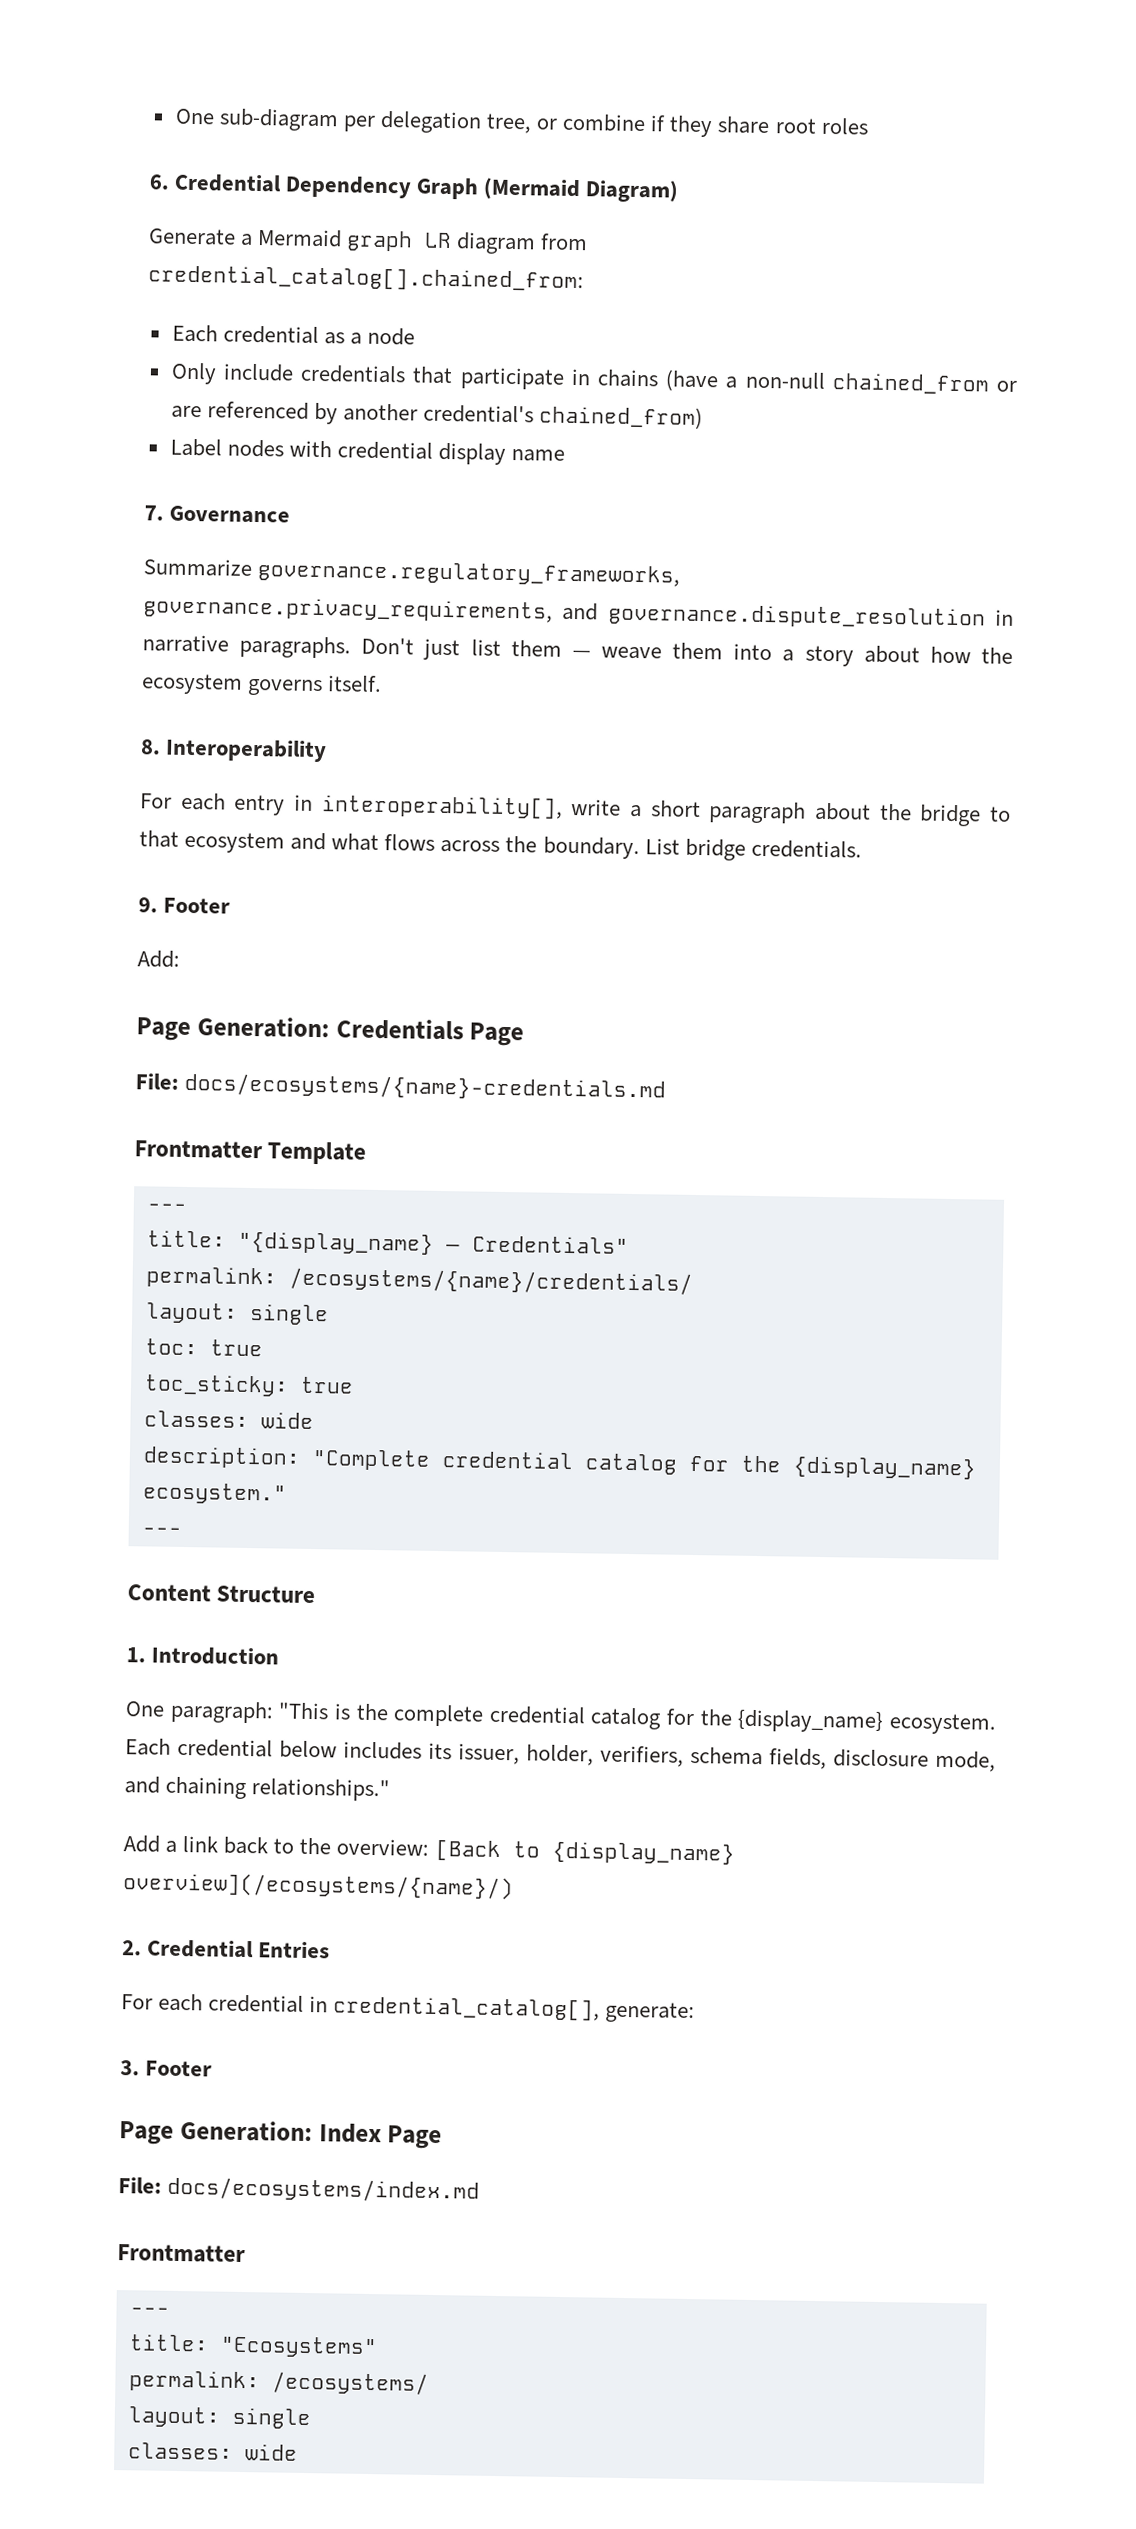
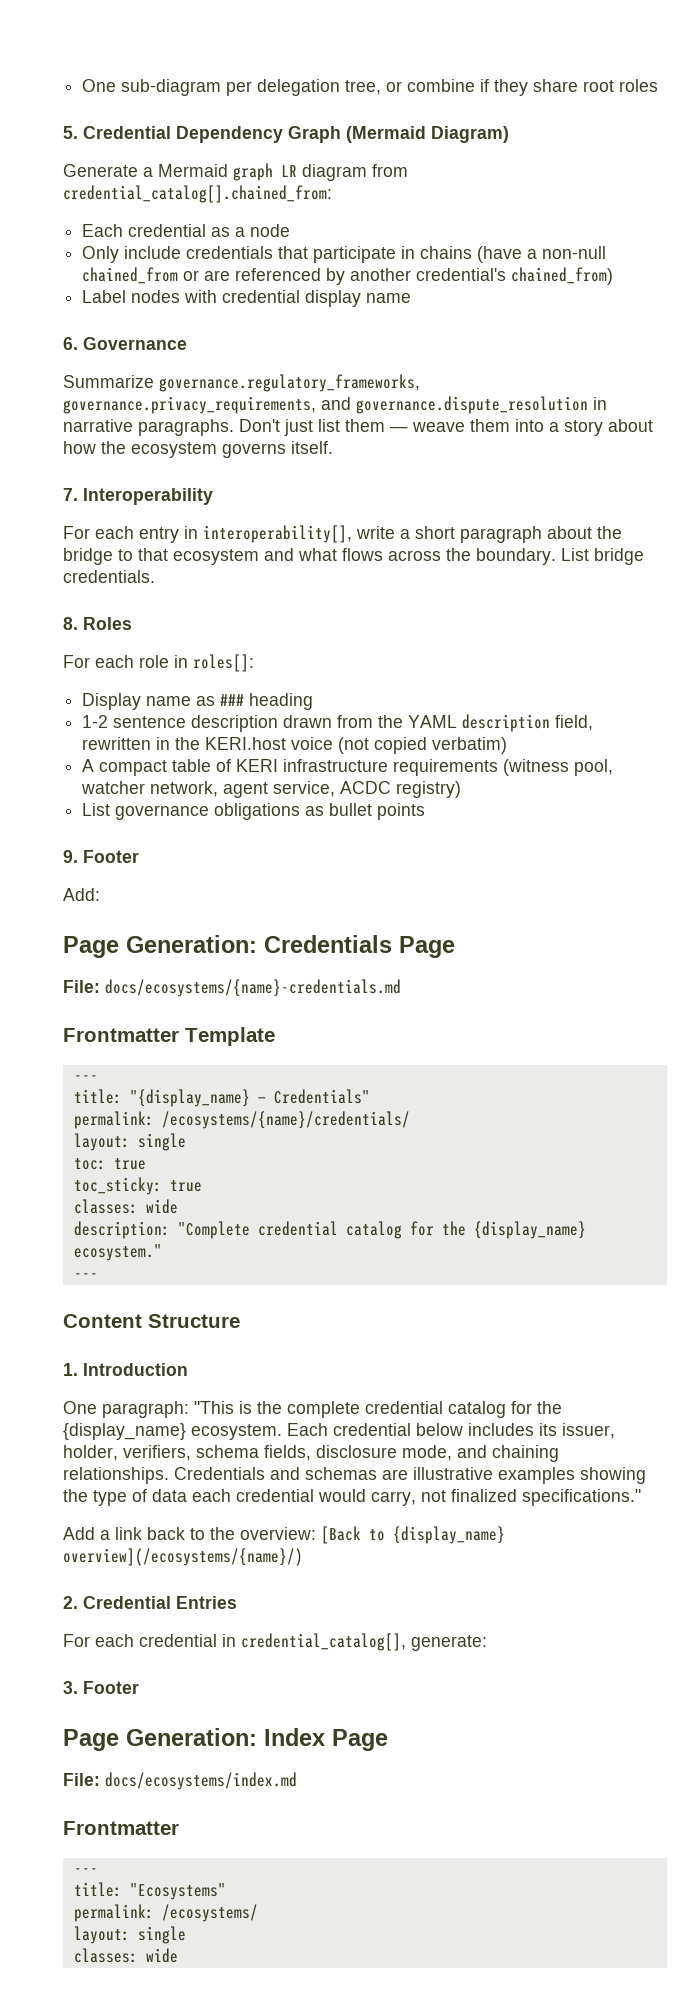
[149,174,170,190] 6. -> [63,126,78,139] 5.
[144,505,164,521] 7. -> [63,337,78,350] 6.
[140,739,161,755] 8. -> [63,488,78,501] 7.
(862, 849) none -> [63,617,132,630] [63,654,254,672] [82,693,314,710] [82,714,594,732] [82,737,508,754] [82,759,614,776] [81,781,462,798] [82,803,426,820] // 8. Roles // For each role in roles[]: // Display name as ### heading // 1-2 sentence description drawn from the YAML description field, rewritten in the KERI.host voice (not copied verbatim) // A compact table of KERI infrastructure requirements (witness pool, watcher network, agent service, ACDC registry) // List governance obligations as bullet points
[251,1778,391,1802] relationships." -> [63,1467,646,1484] [63,1489,641,1506] relationships. Credentials and schemas are illustrative examples showing the type of data each credential would carry, not finalized specifications."

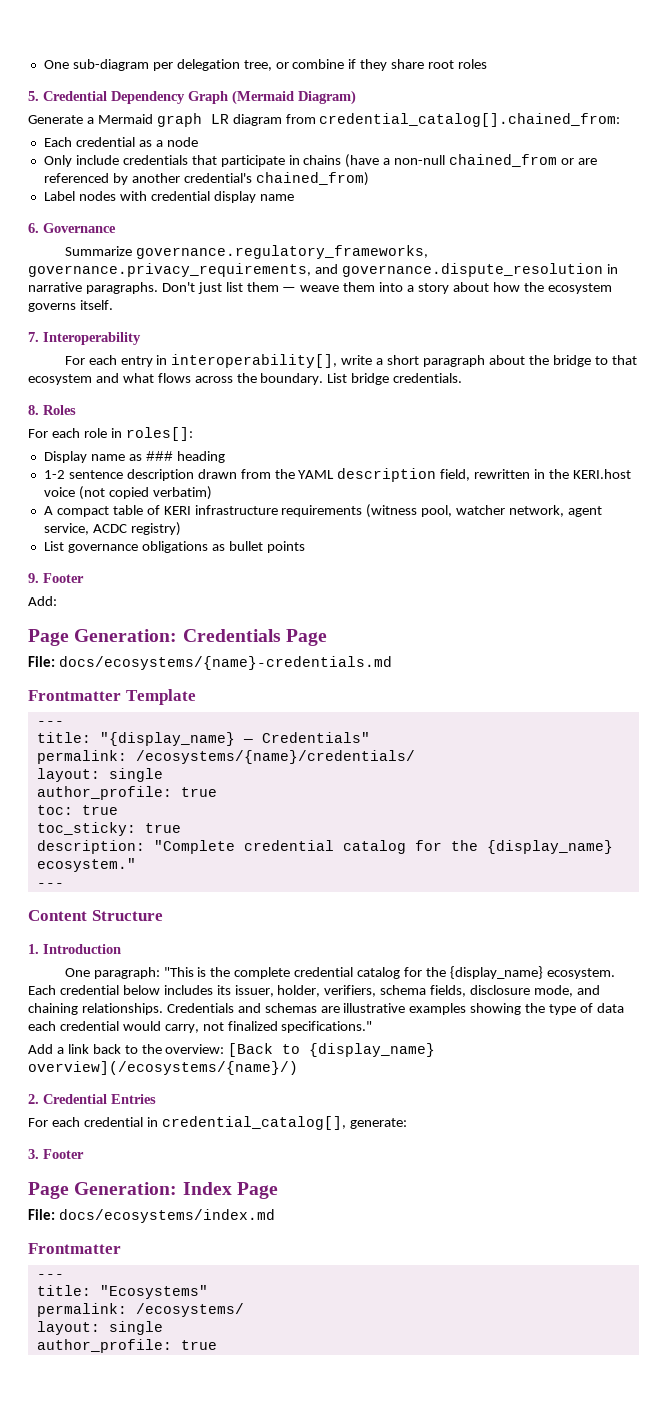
(186, 1142) none -> [36,786,217,800] // author_profile: true
[73,1199,178,1214] // classes: wide -> (181, 828) none
[73,1948,178,1963] classes: wide -> [36,1339,217,1353] author_profile: true

